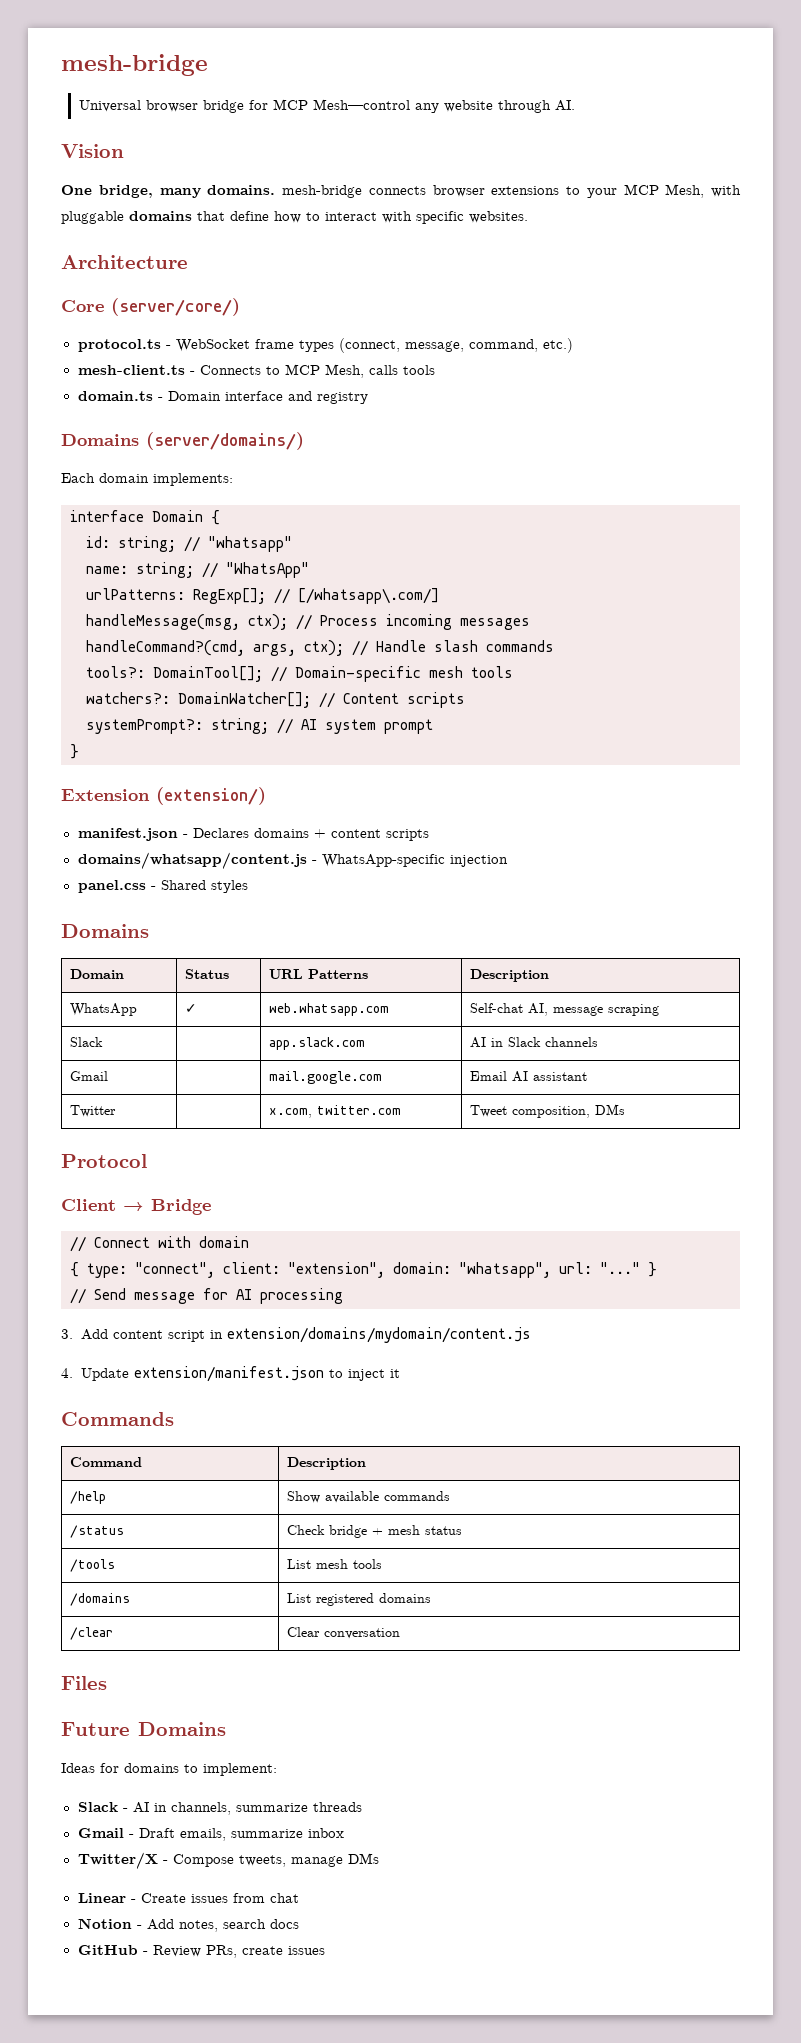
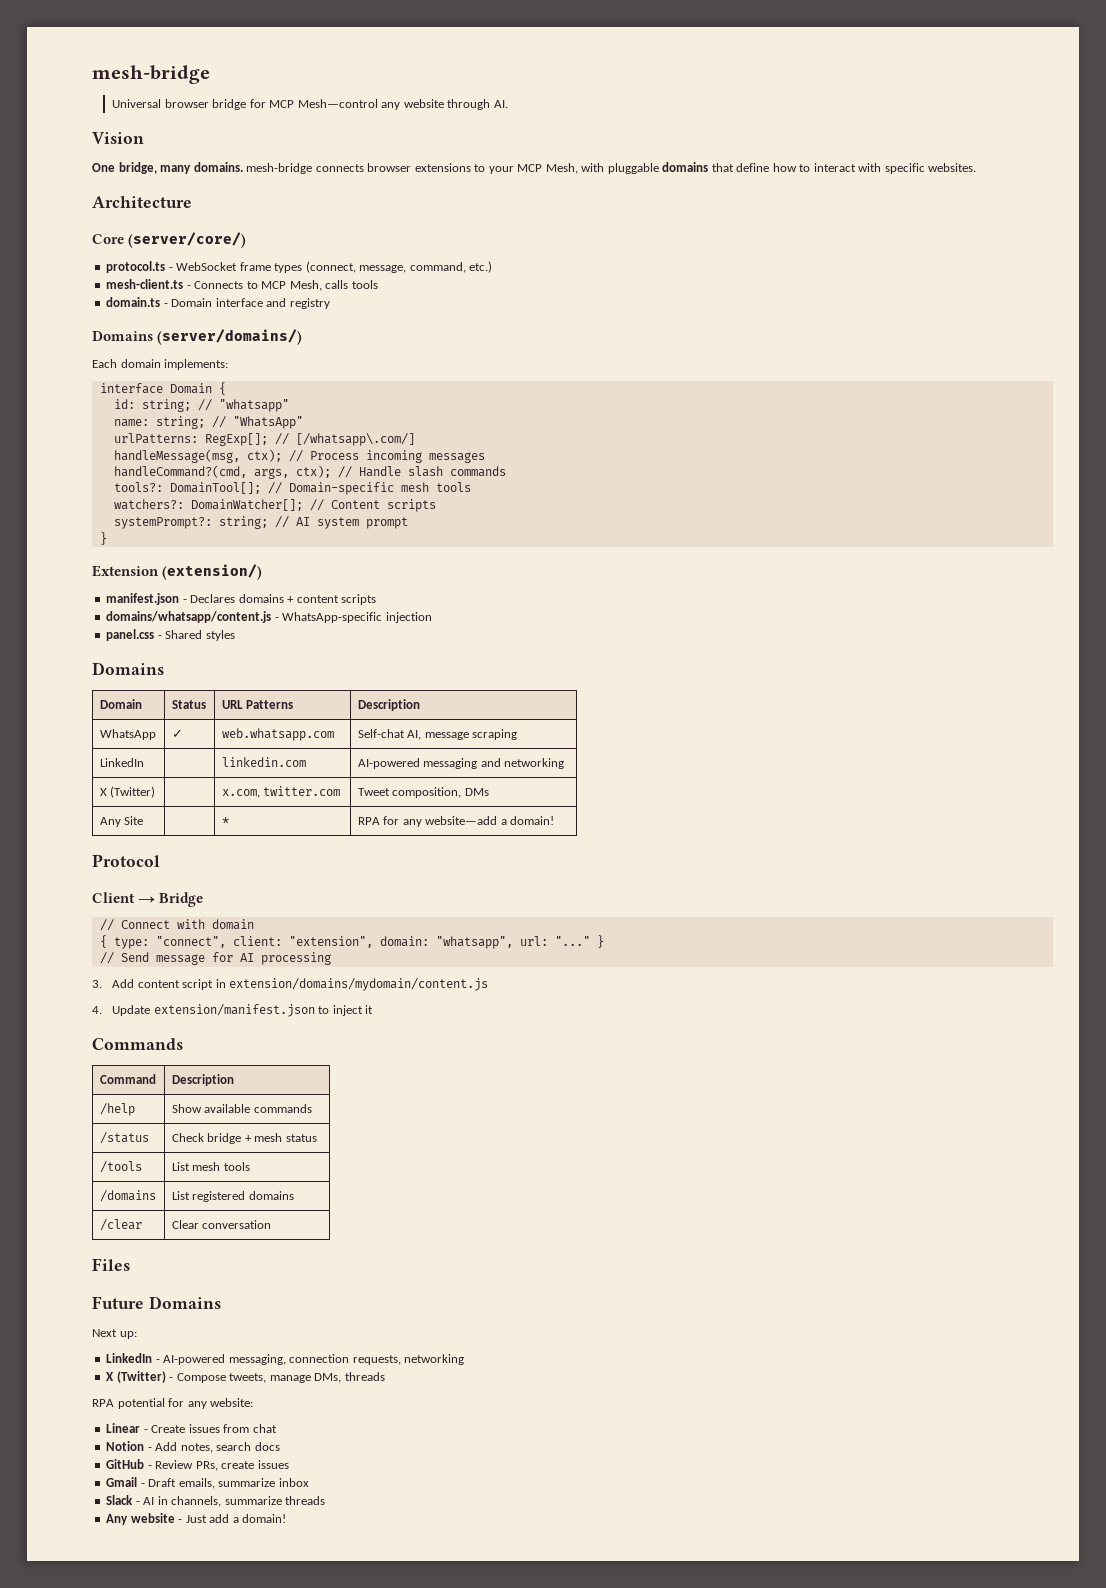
[70,1037,104,1047] [269,1037,366,1050] [470,1037,599,1048] [70,1071,109,1081] [269,1071,383,1084] [470,1071,588,1082] [70,1105,117,1117] Slack | | app.slack.com | AI in Slack channels // Gmail | | mail.google.com | Email AI assistant // Twitter -> [99,758,144,767] [221,757,306,767] [357,758,565,769] [99,786,156,798] LinkedIn | | linkedin.com | AI-powered messaging and networking // X (Twitter)
(626, 1109) none -> [99,816,144,827] [221,817,229,825] [357,816,555,827] // Any Site | | * | RPA for any website—add a domain!
[61,1763,277,1776] [77,1802,362,1815] [77,1828,344,1841] [77,1852,379,1869] Ideas for domains to implement: // Slack - AI in channels, summarize threads // Gmail - Draft emails, summarize inbox // Twitter/X - Compose tweets, manage DMs -> [92,1329,137,1339] [106,1353,465,1365] [106,1371,385,1383] [92,1398,254,1409] Next up: // LinkedIn - AI-powered messaging, connection requests, networking // X (Twitter) - Compose tweets, manage DMs, threads // RPA potential for any website:
(325, 1950) none -> [106,1477,309,1489] [106,1495,326,1507] [106,1513,287,1525] // Gmail - Draft emails, summarize inbox // Slack - AI in channels, summarize threads // Any website - Just add a domain!

